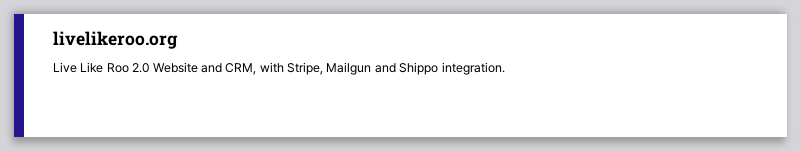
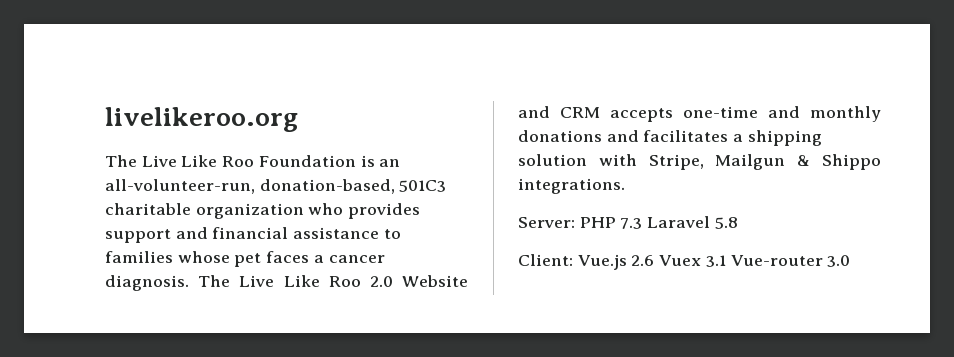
(178, 40) none -> [105,155,401,167] [105,179,447,194] [105,203,421,219] [105,227,401,243] [105,251,385,267] [105,275,231,291] The Live Like Roo Foundation is an all-volunteer-run, donation-based, 501C3 charitable organization who provides support and financial assistance to families whose pet faces a cancer diagnosis. The
[225,62,505,75] CRM, with Stripe, Mailgun and Shippo integration. -> [560,106,881,122] [518,130,822,146] [518,154,881,170] [518,178,625,194] [518,216,738,229] [518,254,851,270] CRM accepts one-time and monthly donations and facilitates a shipping solution with Stripe, Mailgun & Shippo integrations. // Server: PHP 7.3 Laravel 5.8 // Client: Vue.js 2.6 Vuex 3.1 Vue-router 3.0

